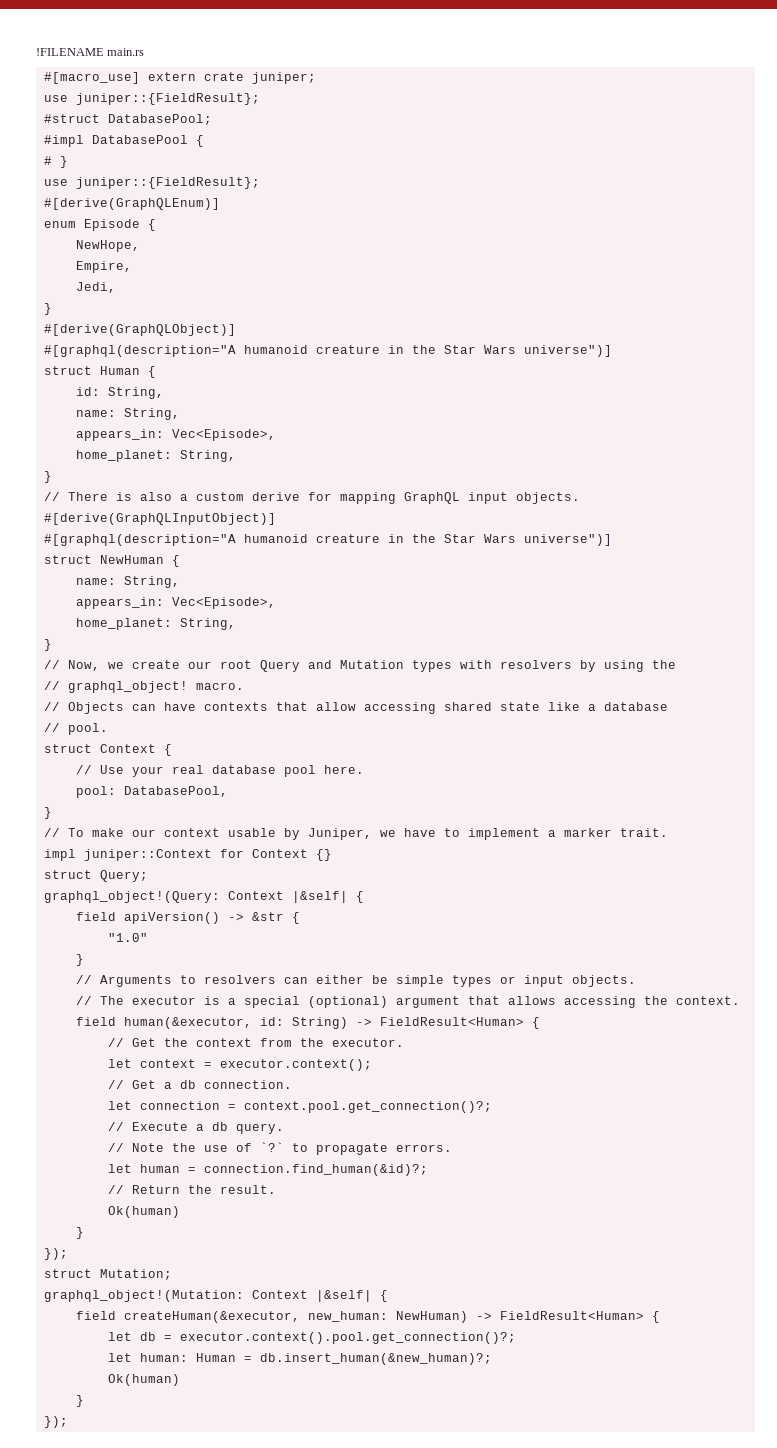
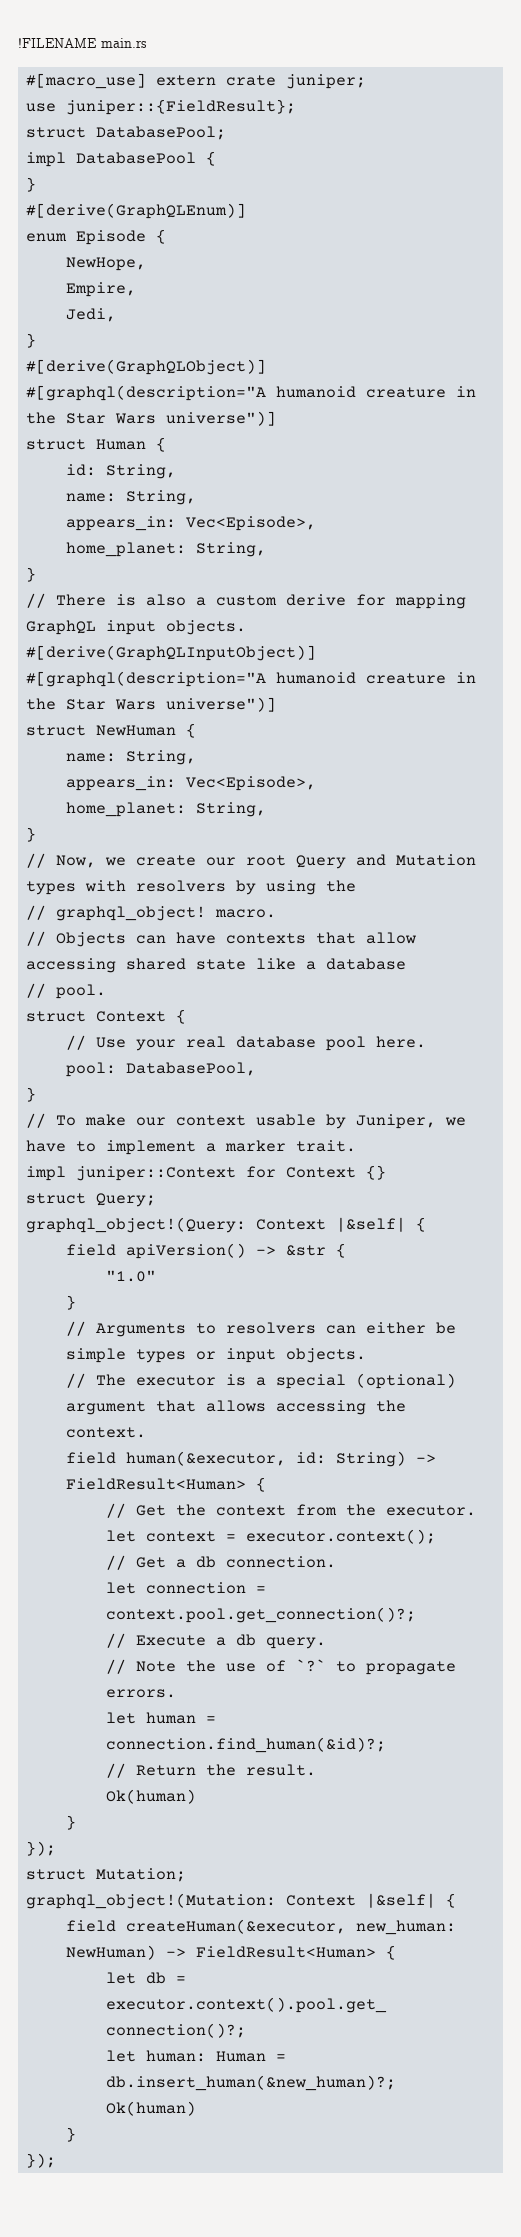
[43,114,100,123] #struct -> [26,127,87,138] struct
[43,135,84,147] #impl -> [26,152,67,167] impl
[43,156,68,168] [43,177,260,189] # } // use juniper::{FieldResult}; -> [26,177,37,192] }

